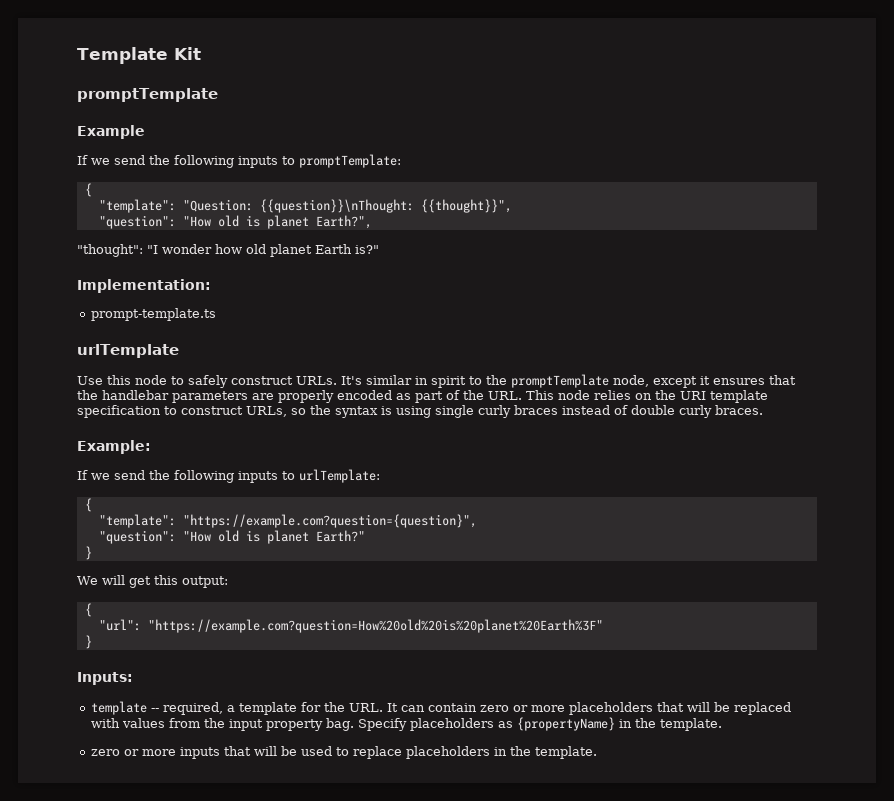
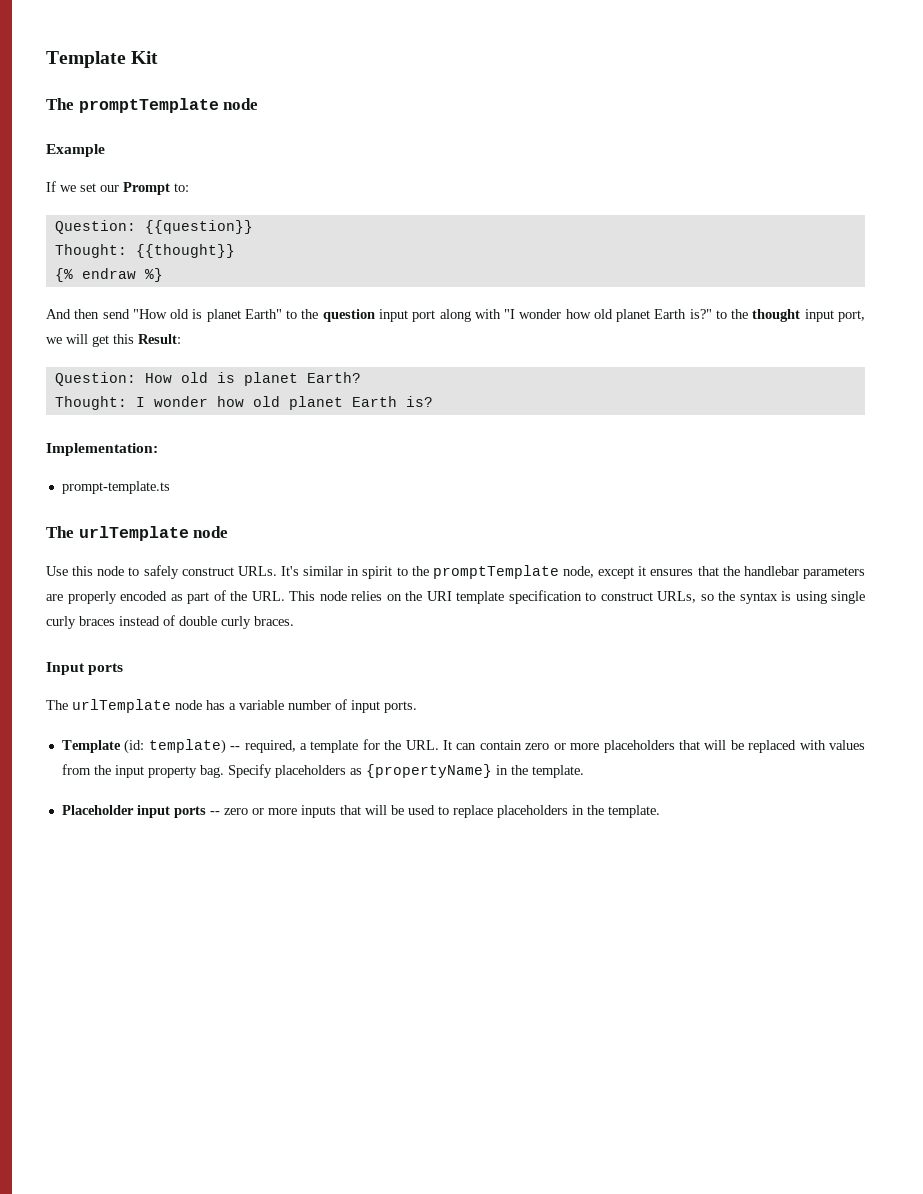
[77,88,218,102] promptTemplate -> [46,98,259,113] The promptTemplate node
[114,154,401,168] [84,183,92,197] [98,199,512,213] [98,215,372,229] [77,244,143,257] send the following inputs to promptTemplate: // { // "template": "Question: {{question}}\nThought: {{thought}}", // "question": "How old is planet Earth?", // "thought": -> [80,182,189,195] [54,220,253,234] [54,244,235,258] [54,268,163,282] [46,309,501,322] set our Prompt to: // Question: {{question}} // Thought: {{thought}} // {% endraw %} // And then send "How old is planet Earth" to the question input port along with
(379, 249) none -> [715,309,865,322] [46,334,181,347] [54,372,361,386] [54,396,433,410] to the thought input port, we will get this Result: // Question: How old is planet Earth? // Thought: I wonder how old planet Earth is?
[77,344,179,358] urlTemplate -> [46,526,229,541] The urlTemplate node
[77,440,151,454] [77,469,380,483] [84,498,92,512] [98,514,477,528] [98,530,365,544] [84,546,92,560] [77,575,228,588] [84,603,92,617] [98,619,603,633] [84,635,92,649] [77,672,133,685] [90,701,147,715] Example: // If we send the following inputs to urlTemplate: // { // "template": "https://example.com?question={question}", // "question": "How old is planet Earth?" // } // We will get this output: // { // "url": "https://example.com?question=How%20old%20is%20planet%20Earth%3F" // } // Inputs: // template -> [46,662,124,675] [46,699,417,713] [61,739,226,754] Input ports // The urlTemplate node has a variable number of input ports. // Template (id: template)
(722, 724) none -> [61,805,220,818] Placeholder input ports --

